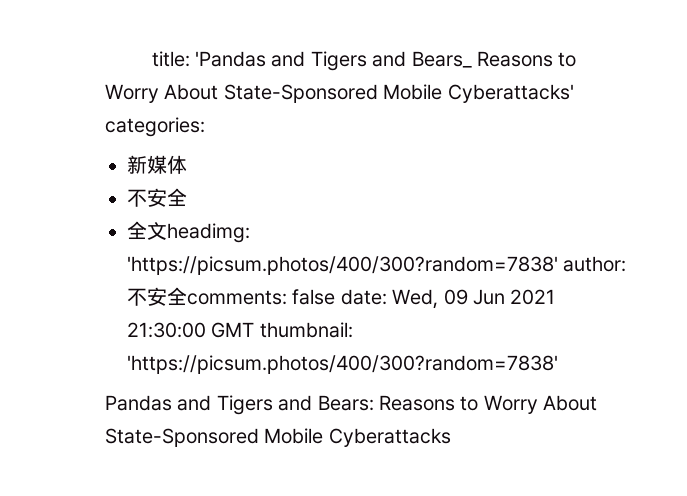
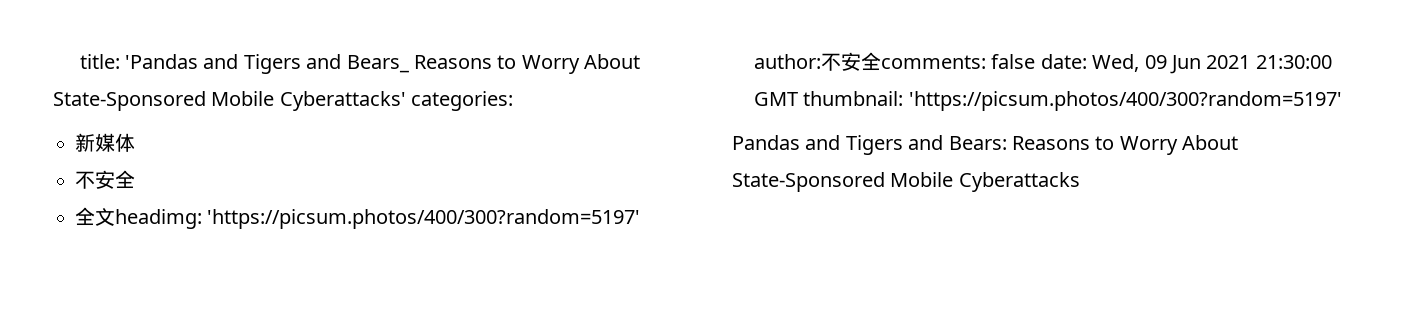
[127,256,558,275] 'https://picsum.photos/400/300?random=7838' -> [207,209,641,229] 'https://picsum.photos/400/300?random=5197'
[127,355,558,374] 'https://picsum.photos/400/300?random=7838' -> [908,91,1342,111] 'https://picsum.photos/400/300?random=5197'

